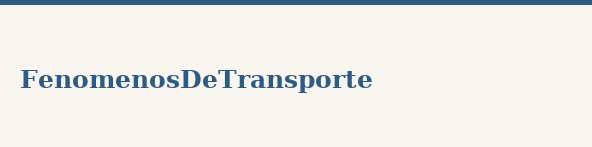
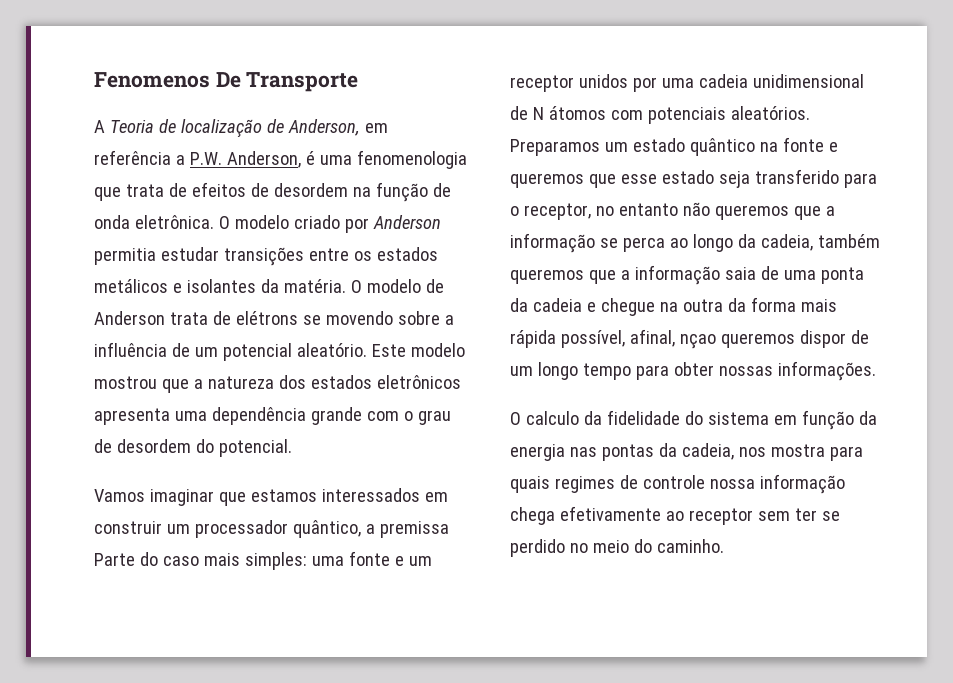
[20,70,373,93] FenomenosDeTransporte -> [94,72,359,92] [94,119,388,137] [94,150,467,169] [94,182,451,202] [94,215,441,233] [94,247,438,266] [94,279,444,293] [94,311,454,325] [94,342,465,361] [94,375,461,393] [94,407,451,425] [94,439,292,457] [94,488,448,506] [94,520,449,538] [94,551,432,570] [510,74,864,92] [510,106,810,124] [510,137,838,156] [510,169,877,188] [510,202,835,220] [510,233,880,253] [510,265,864,285] [510,297,837,316] [510,329,869,349] [510,361,876,381] [510,410,877,430] [510,443,863,461] [510,474,845,494] [510,506,840,525] [510,539,724,557] Fenomenos De Transporte // A Teoria de localização de Anderson, em referência a P.W. Anderson, é uma fenomenologia que trata de efeitos de desordem na função de onda eletrônica. O modelo criado por Anderson permitia estudar transições entre os estados metálicos e isolantes da matéria. O modelo de Anderson trata de elétrons se movendo sobre a influência de um potencial aleatório. Este modelo mostrou que a natureza dos estados eletrônicos apresenta uma dependência grande com o grau de desordem do potencial. // Vamos imaginar que estamos interessados em construir um processador quântico, a premissa Parte do caso mais simples: uma fonte e um receptor unidos por uma cadeia unidimensional de N átomos com potenciais aleatórios. Preparamos um estado quântico na fonte e queremos que esse estado seja transferido para o receptor, no entanto não queremos que a informação se perca ao longo da cadeia, também queremos que a informação saia de uma ponta da cadeia e chegue na outra da forma mais rápida possível, afinal, nçao queremos dispor de um longo tempo para obter nossas informações. // O calculo da fidelidade do sistema em função da energia nas pontas da cadeia, nos mostra para quais regimes de controle nossa informação chega efetivamente ao receptor sem ter se perdido no meio do caminho.

